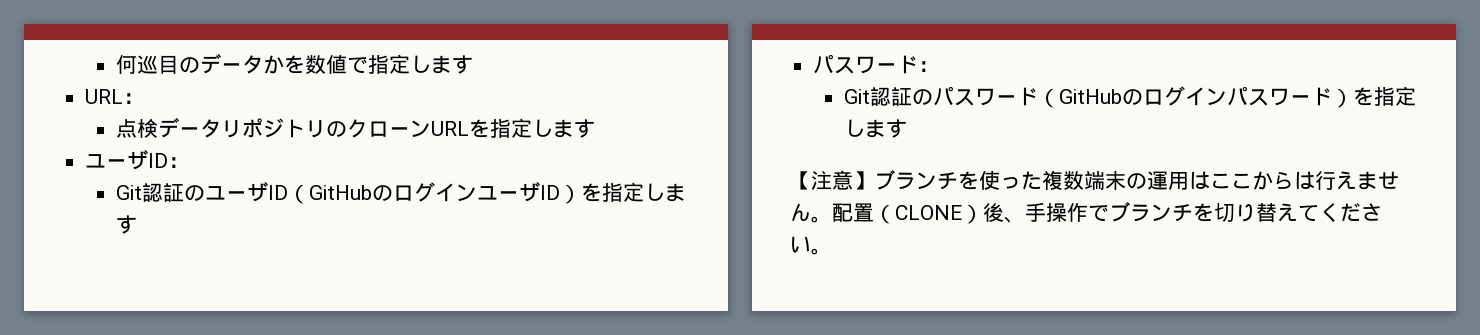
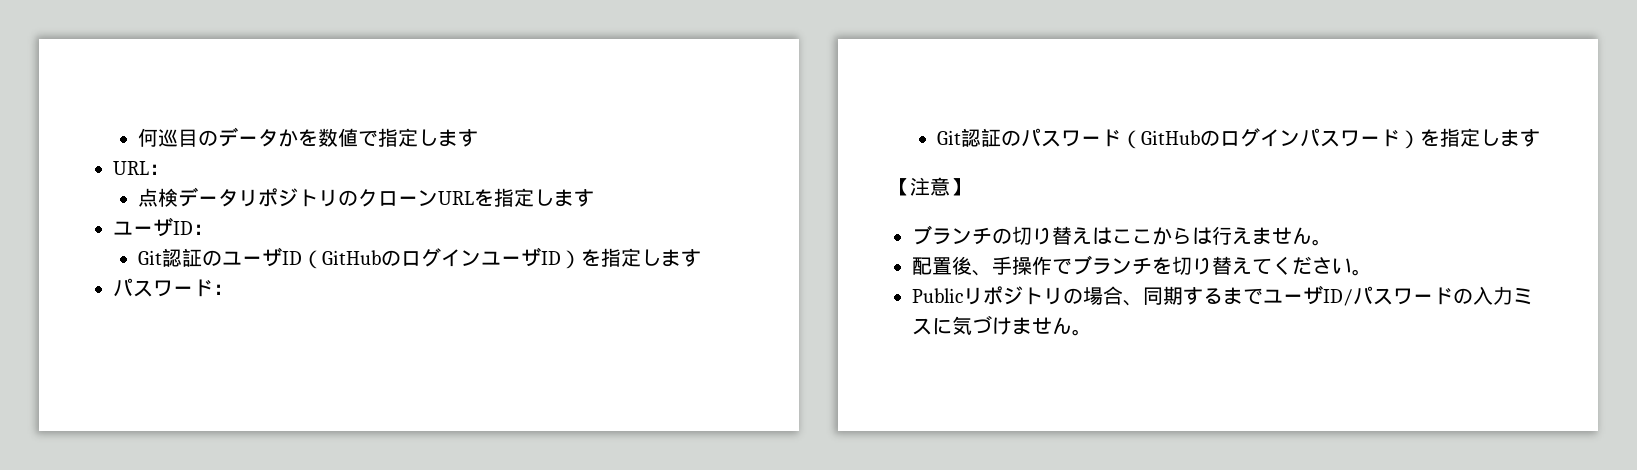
[874,170,1189,190] ブランチを使った複数端末の運用 -> [912,225,1092,245] // ブランチの切り替え
[832,203,983,224] 配置（CLONE） -> [912,257,952,275] // 配置
(832, 251) none -> [912,285,1533,306] [912,315,1092,336] // Publicリポジトリの場合、同期するまでユーザID/パスワードの入力ミスに気づけません。

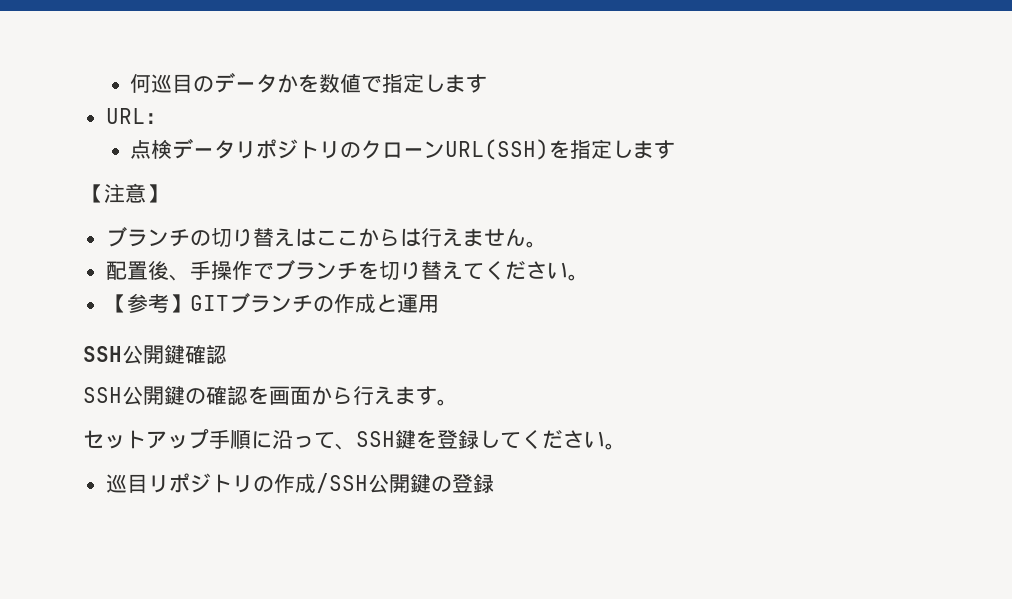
[438,188,595,207] [113,217,213,237] [138,247,702,269] [113,278,233,297] [937,128,1421,149] URLを指定します // ユーザID： // Git認証のユーザID（GitHubのログインユーザID）を指定します // パスワード： // Git認証のパスワード（GitHubのログインパスワード） -> [445,139,550,160] URL(SSH)
[912,285,1533,306] [912,315,1092,336] Publicリポジトリの場合、同期するまでユーザID/パスワードの入力ミスに気づけません。 -> [105,293,439,313] [83,345,227,364] [83,386,458,406] [83,429,626,450] [105,473,494,493] 【参考】GITブランチの作成と運用 // SSH公開鍵確認 // SSH公開鍵の確認を画面から行えます。 // セットアップ手順に沿って、SSH鍵を登録してください。 // 巡目リポジトリの作成/SSH公開鍵の登録

